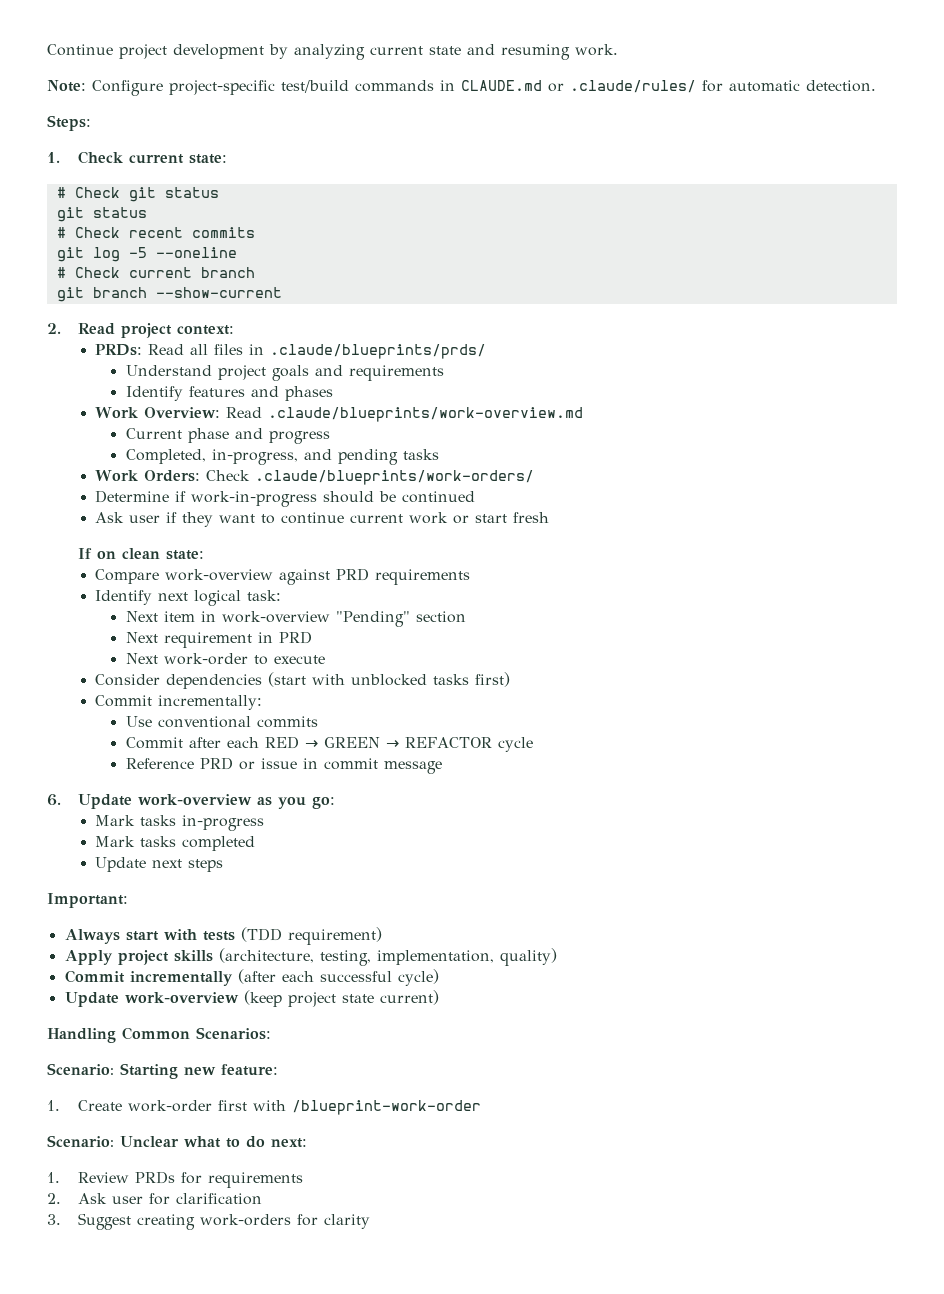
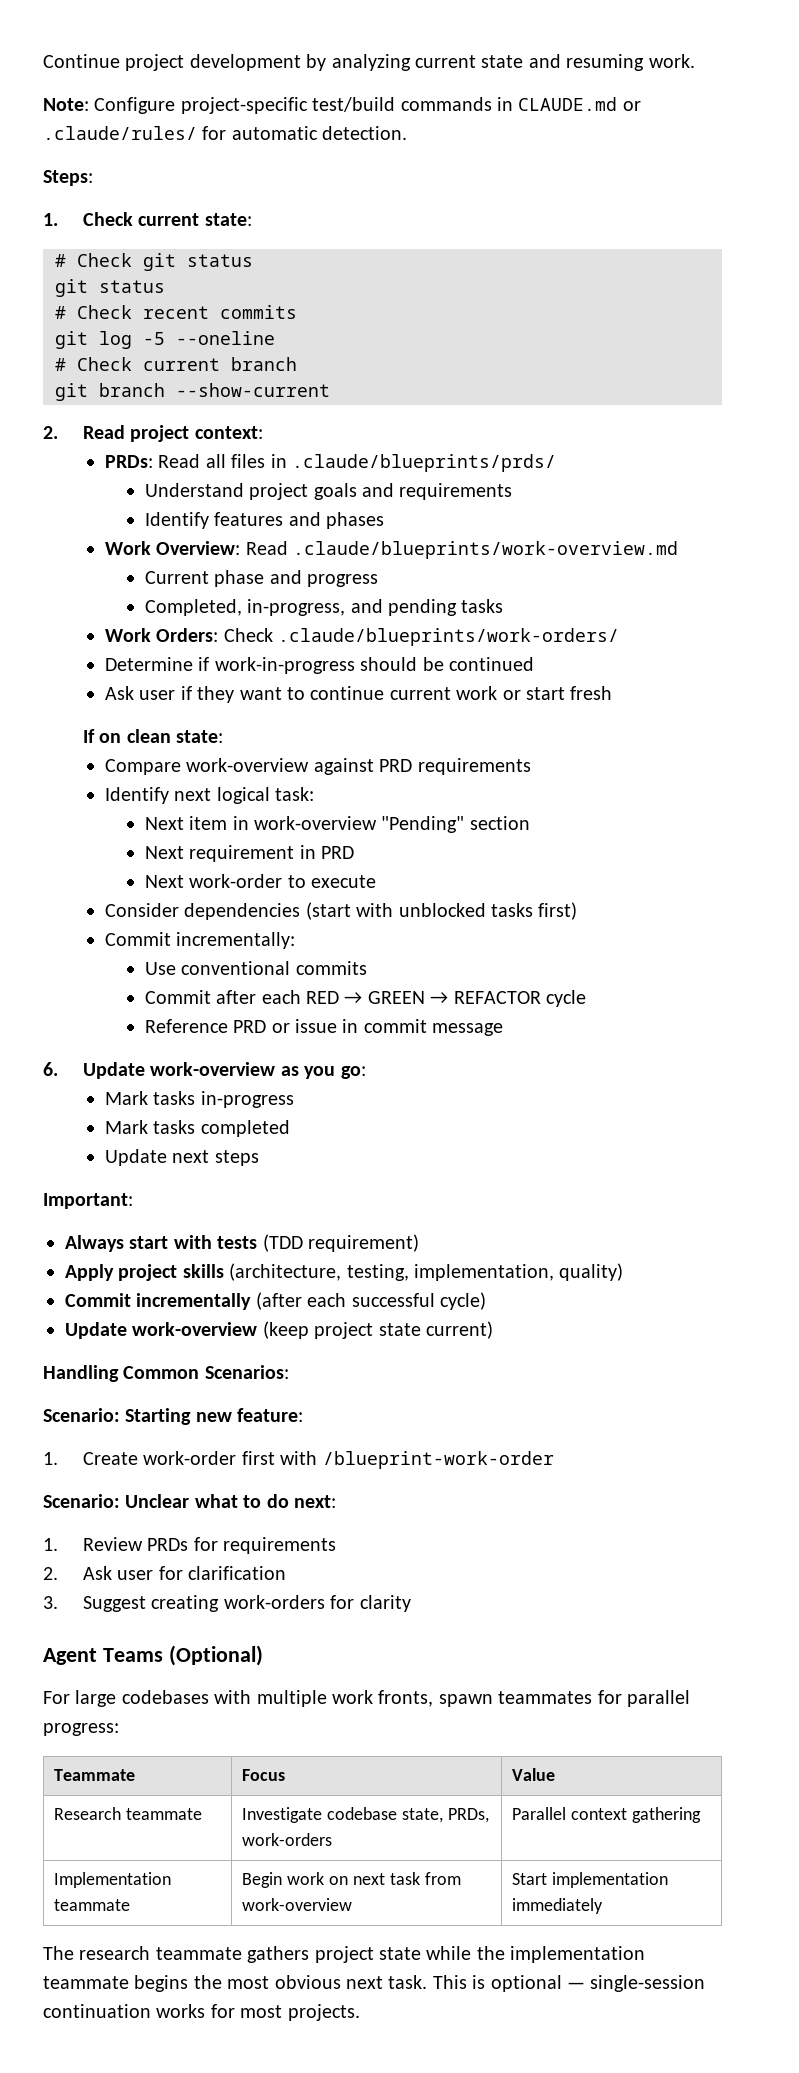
(370, 1221) none -> [43,1645,263,1666] [43,1690,690,1707] [43,1723,119,1736] [54,1769,136,1781] [242,1769,286,1781] [512,1768,556,1781] [54,1807,203,1820] [242,1807,490,1823] [242,1833,333,1846] [512,1807,702,1823] [54,1872,172,1888] [54,1899,131,1911] [242,1872,461,1888] [242,1898,353,1911] [512,1872,669,1888] [512,1898,604,1914] [43,1946,646,1963] [43,1975,706,1992] [43,2004,360,2021] // Agent Teams (Optional) // For large codebases with multiple work fronts, spawn teammates for parallel progress: // Teammate | Focus | Value // Research teammate | Investigate codebase state, PRDs, work-orders | Parallel context gathering // Implementation teammate | Begin work on next task from work-overview | Start implementation immediately // The research teammate gathers project state while the implementation teammate begins the most obvious next task. This is optional — single-session continuation works for most projects.

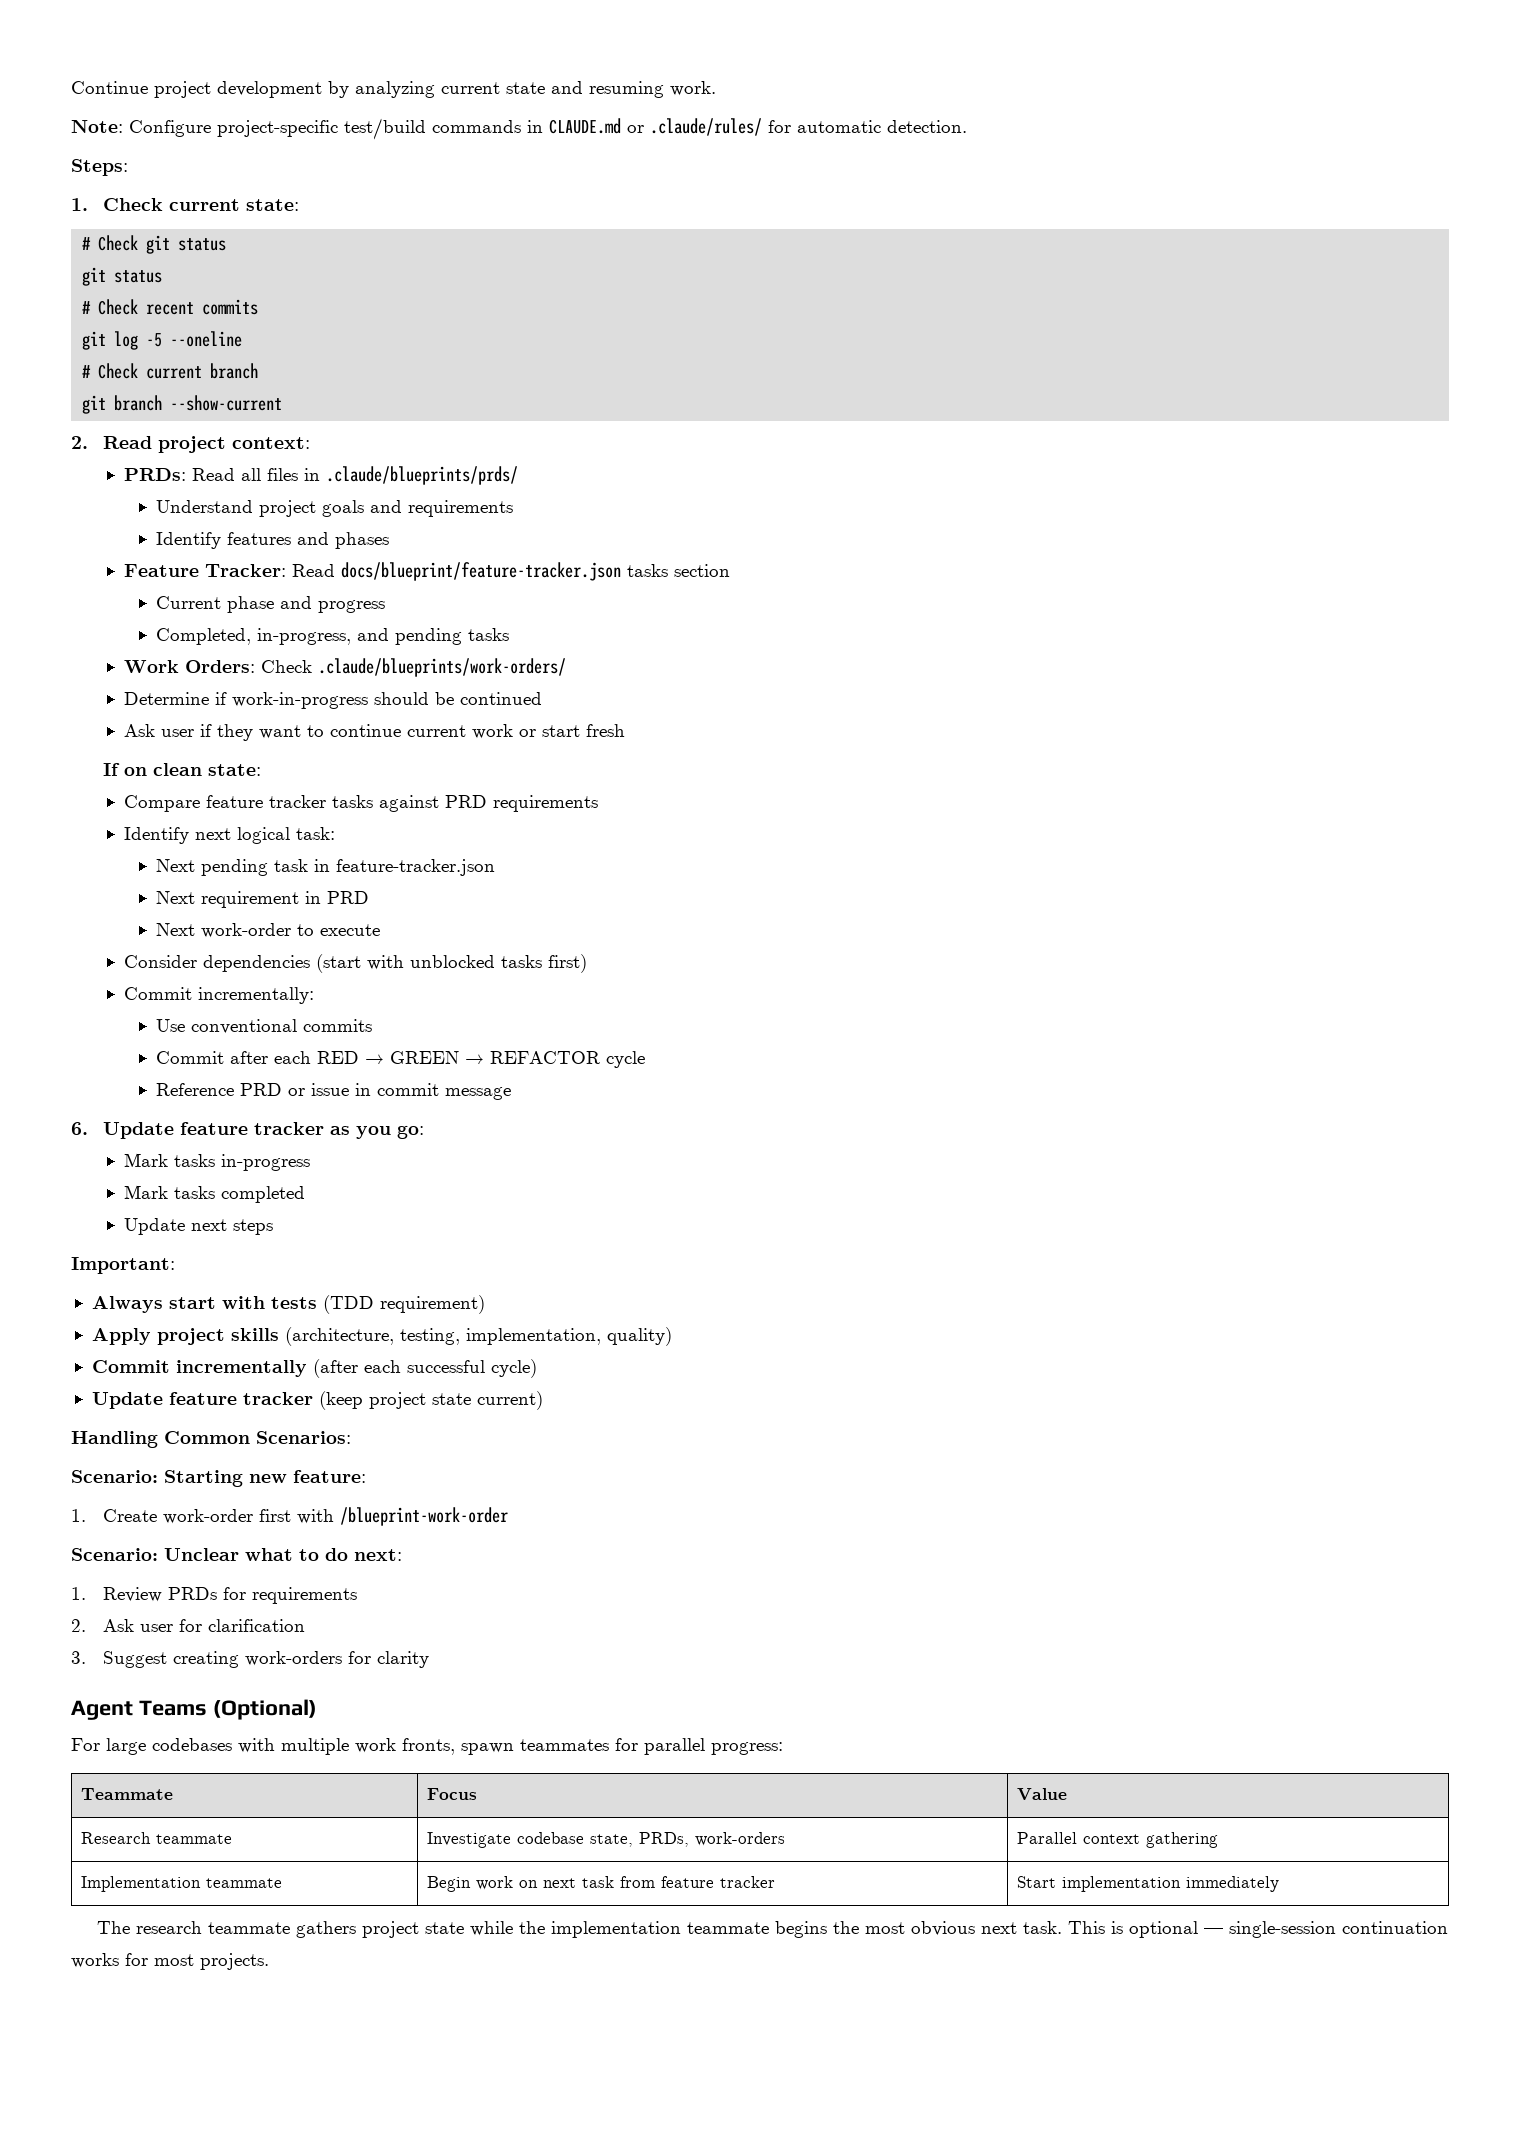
[104,541,679,559] Work Overview: Read .claude/blueprints/work-overview.md -> [123,562,730,581] Feature Tracker: Read docs/blueprint/feature-tracker.json tasks section
[186,758,310,772] work-overview -> [205,795,373,808] feature tracker tasks
[189,816,530,833] item in work-overview "Pending" section -> [200,859,495,876] pending task in feature-tracker.json
[150,1062,276,1076] work-overview -> [179,1122,324,1135] feature tracker
[132,1322,258,1336] work-overview -> [168,1392,313,1405] feature tracker
[242,1898,353,1911] work-overview -> [661,1876,776,1888] feature tracker

